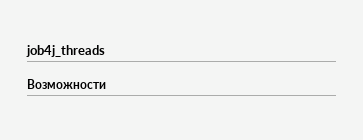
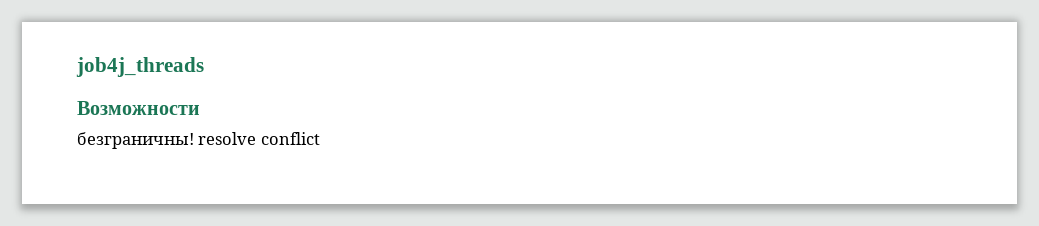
(106, 84) none -> [77,132,320,149] // безграничны! resolve conflict

